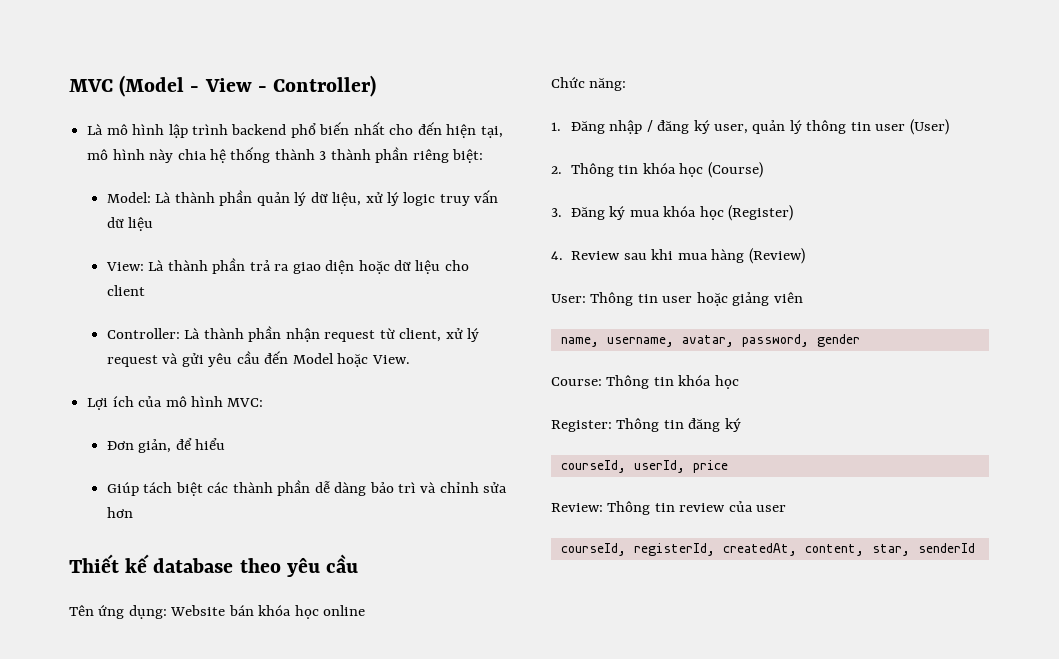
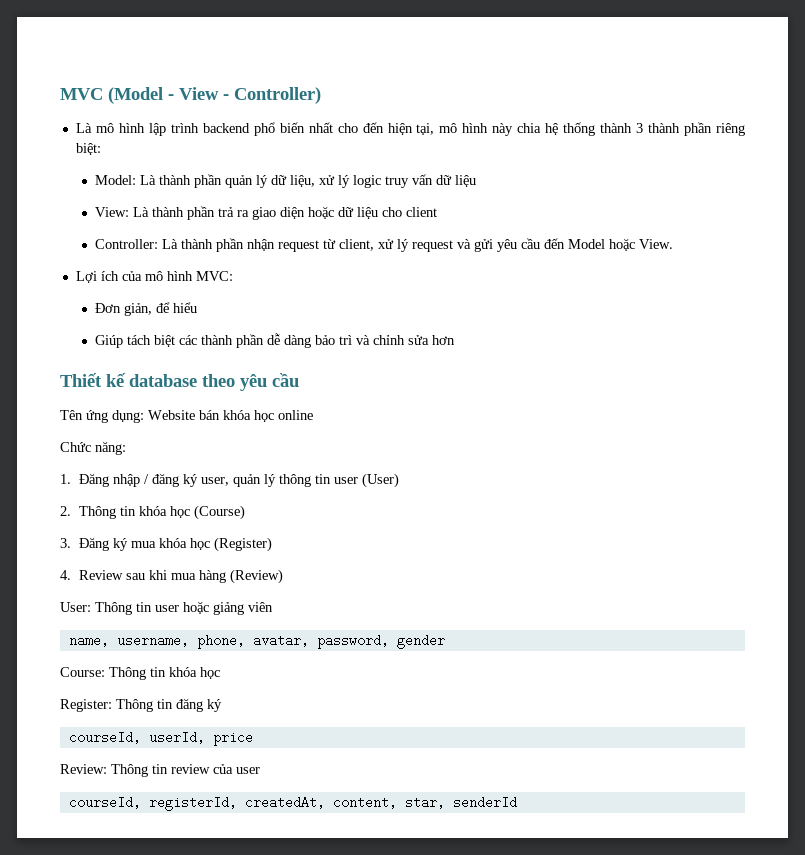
(674, 342) none -> [196,634,245,649] phone,

